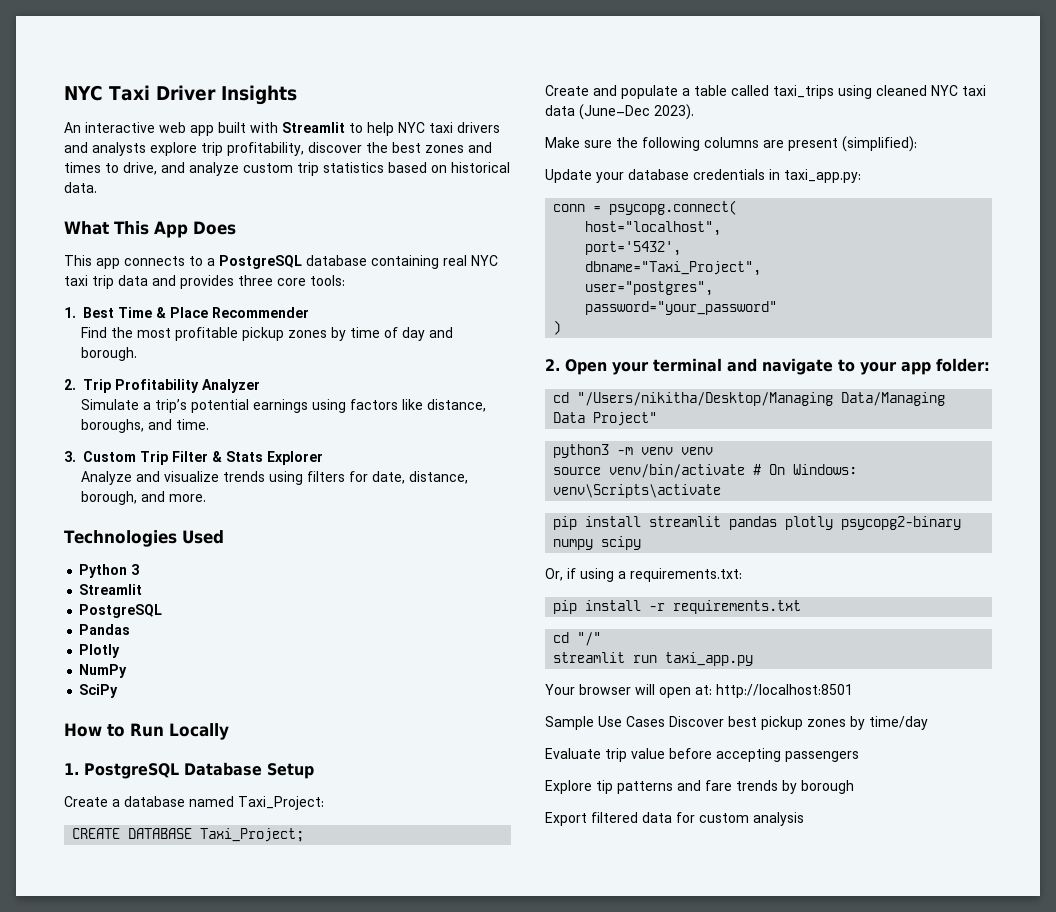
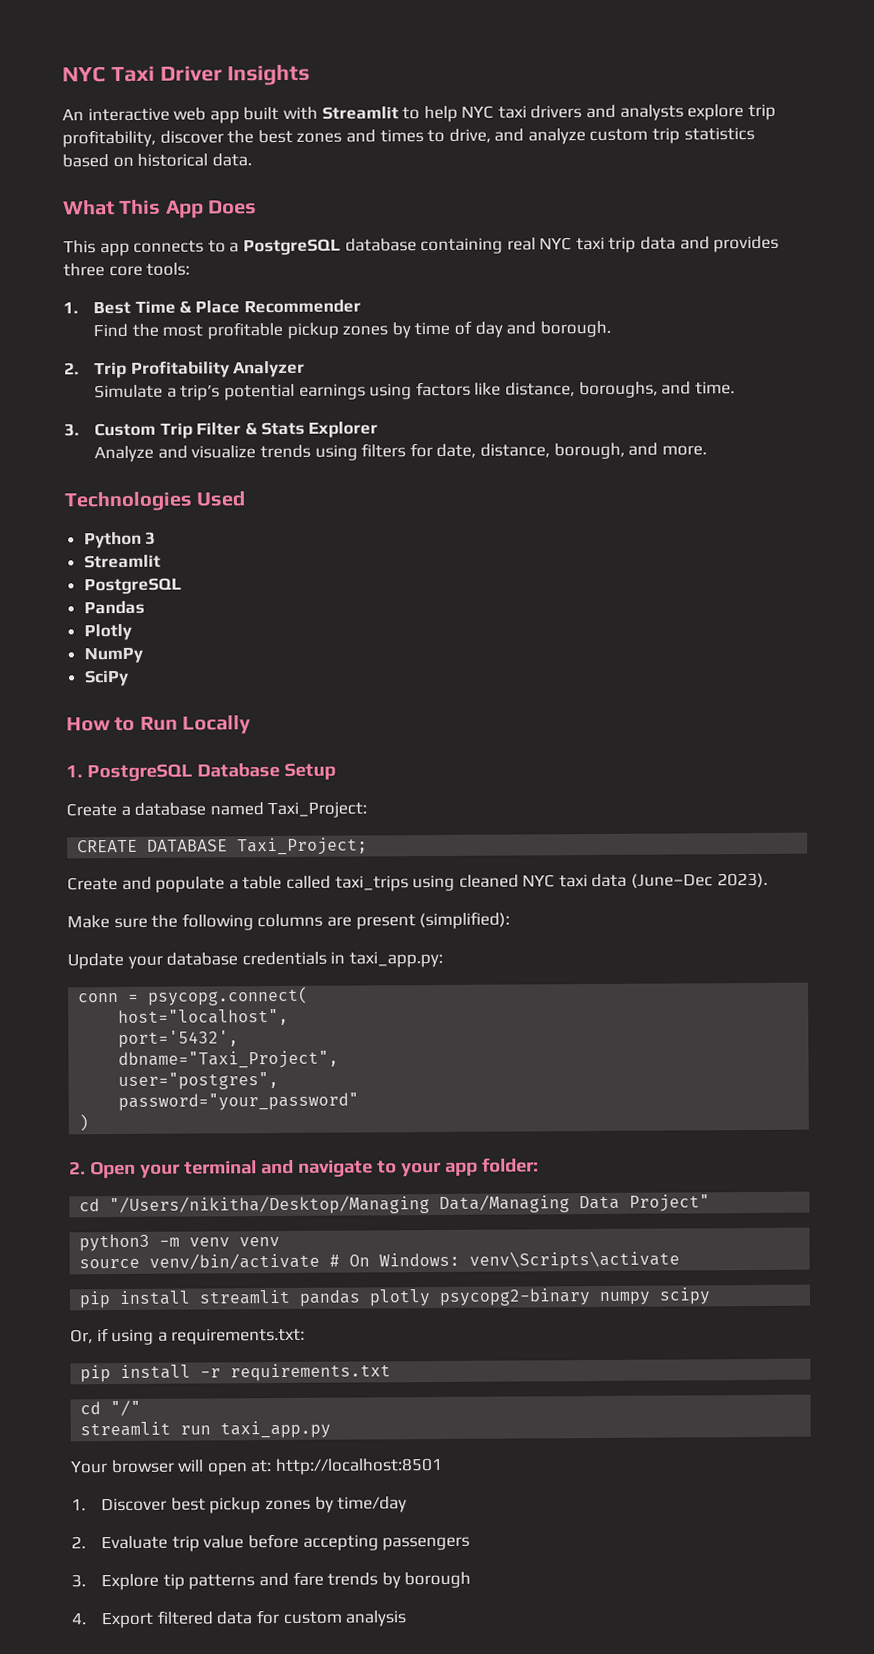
[545,716,665,730] Sample Use Cases -> [71,1498,86,1511] 1.
(928, 723) none -> [71,1536,86,1549] 2.
(859, 756) none -> [71,1574,86,1588] 3.
(854, 787) none -> [71,1612,87,1625] 4.

